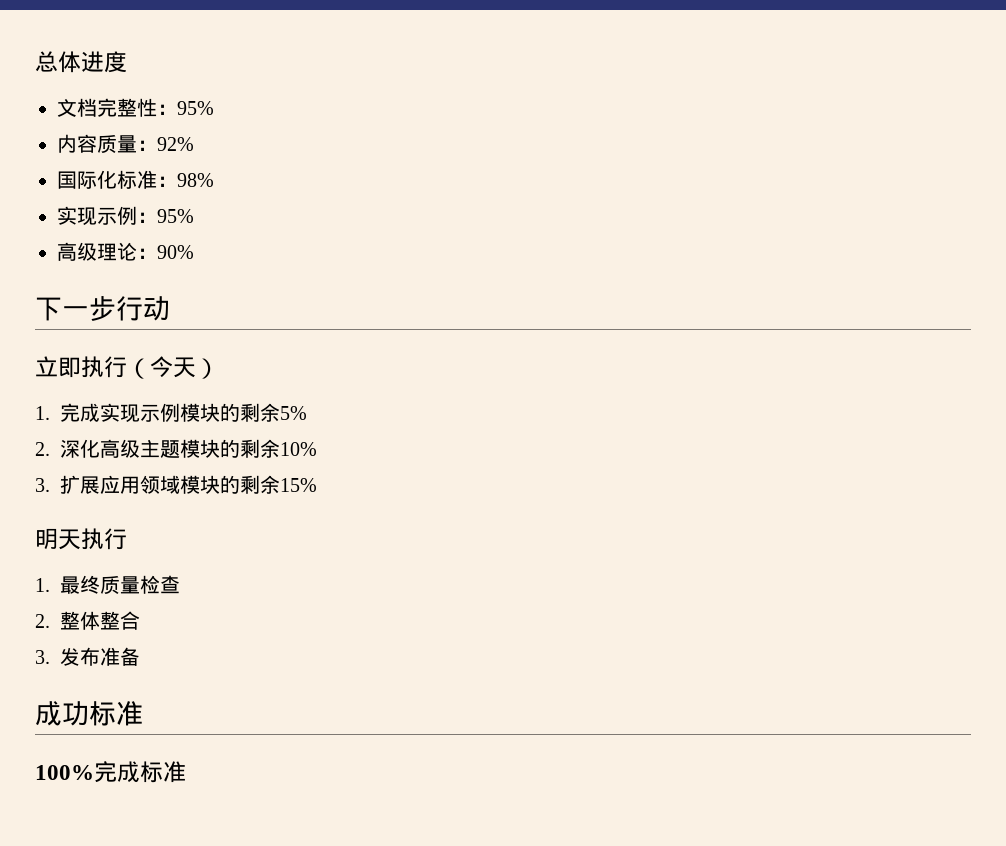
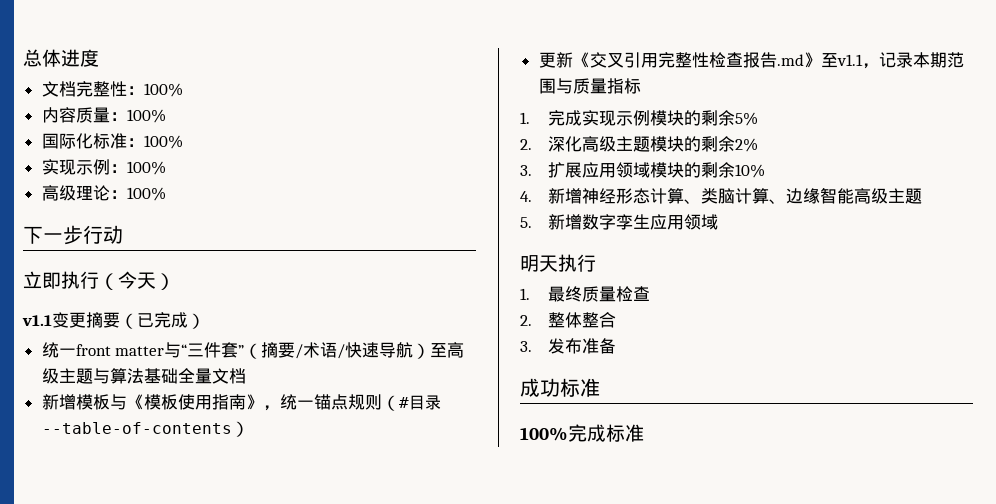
[177,101,214,115] 95% -> [143,83,183,97] 100%
[157,137,194,151] 92% -> [126,109,166,123] 100%
[177,173,214,187] 98% -> [143,135,183,149] 100%
[157,209,194,223] 95% -> [126,161,166,175] 100%
[157,245,194,259] 90% -> [126,187,166,201] 100%
(219, 368) none -> [22,312,205,329] [41,342,465,359] [41,368,246,384] [41,394,441,411] [41,421,249,437] [538,52,964,69] [538,78,641,94] // v1.1变更摘要（已完成） // 统一front matter与“三件套”（摘要/术语/快速导航）至高级主题与算法基础全量文档 // 新增模板与《模板使用指南》，统一锚点规则（#目录--table-of-contents） // 更新《交叉引用完整性检查报告.md》至v1.1，记录本期范围与质量指标
[280,442,317,456] 10% -> [735,138,759,152] 2%
[280,478,317,492] 15% -> [735,164,766,178] [520,187,923,204] [520,214,719,230] 10% // 4.新增神经形态计算、类脑计算、边缘智能高级主题 // 5.新增数字孪生应用领域

